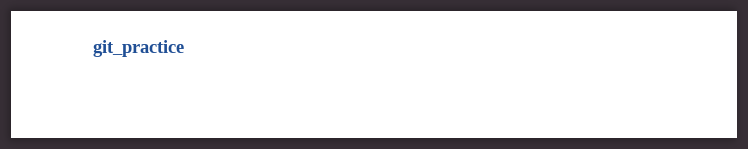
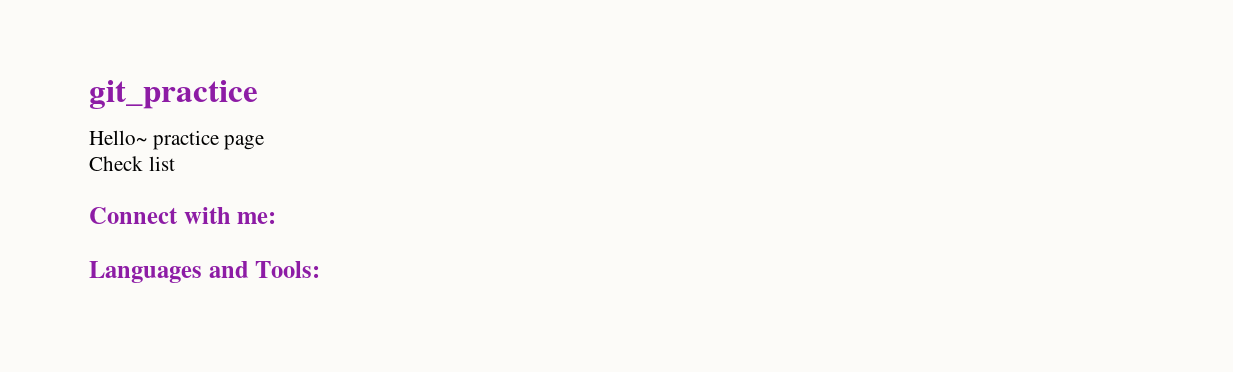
(184, 48) none -> [89,130,265,150] [89,156,175,171] [89,207,277,224] [89,261,321,283] // Hello~ practice page // Check list // Connect with me: // Languages and Tools:

